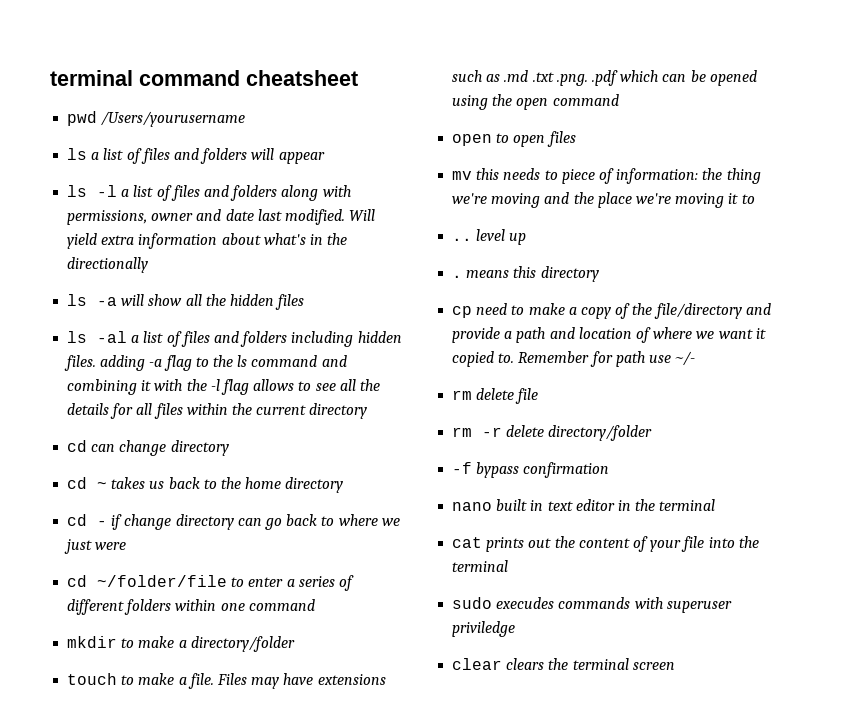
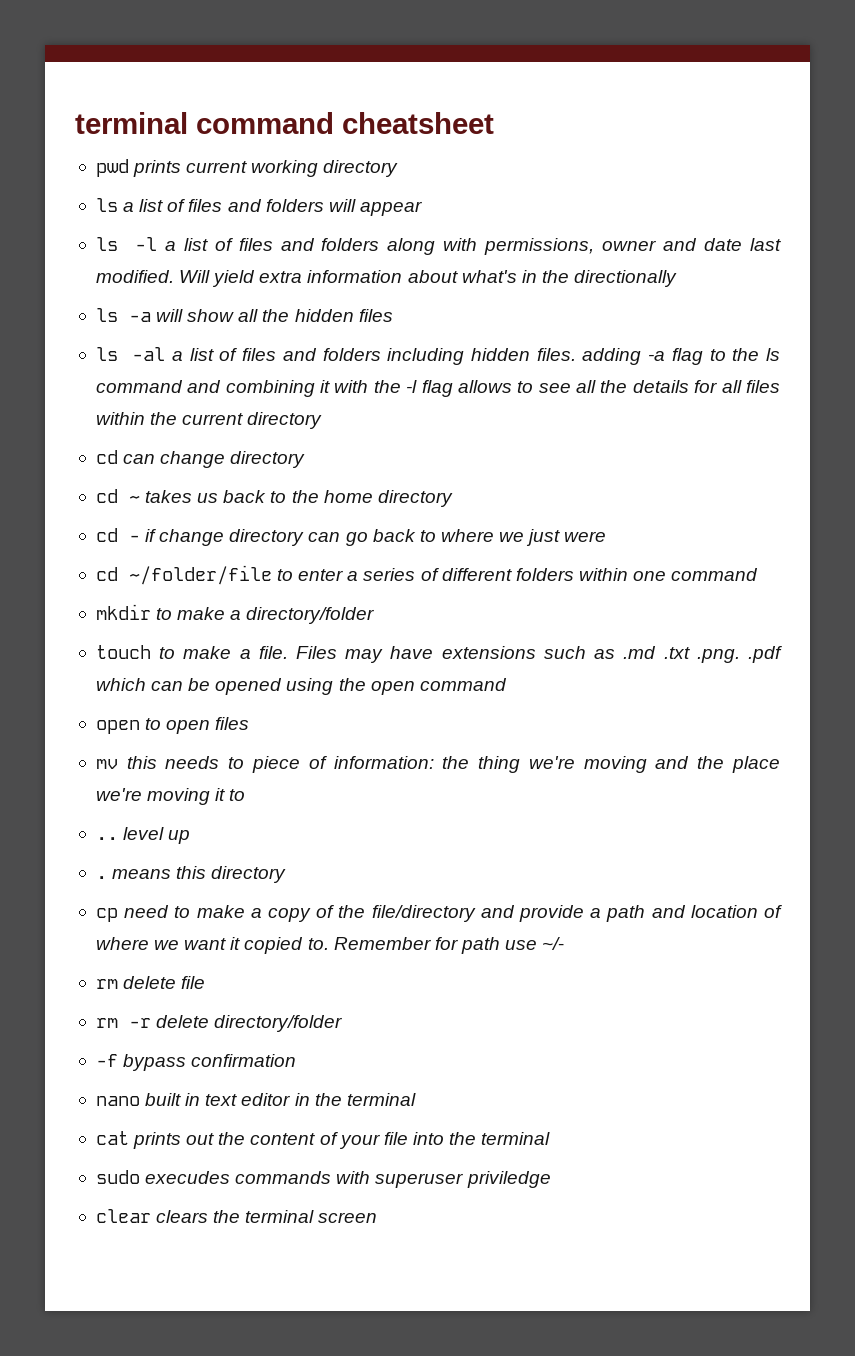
[101,111,246,127] /Users/yourusername -> [133,160,399,177] prints current working directory

